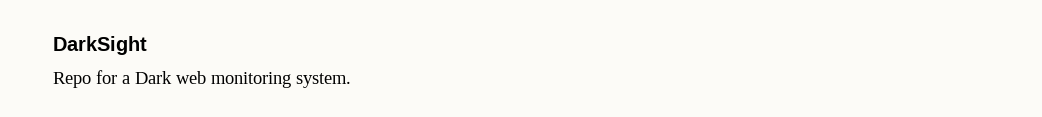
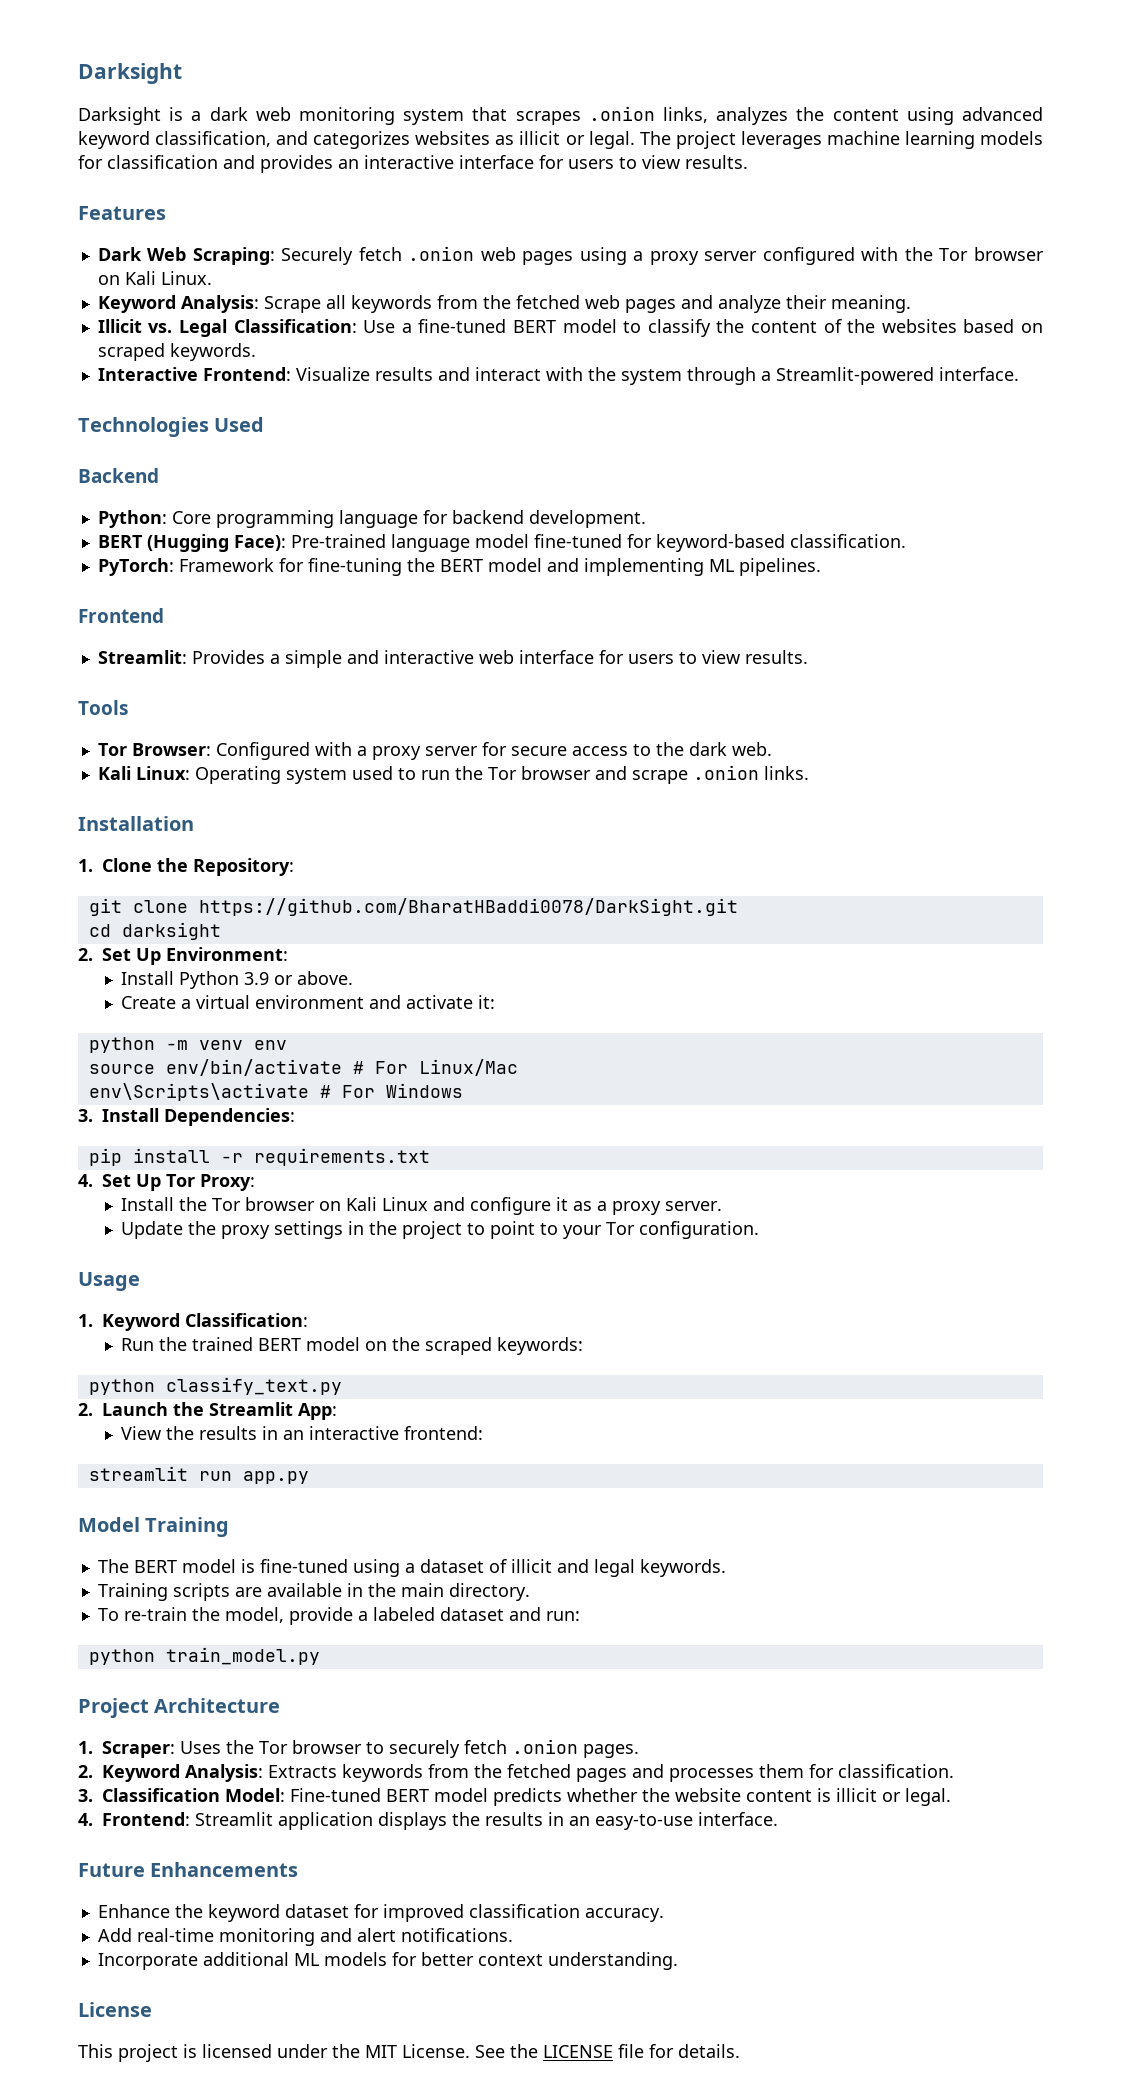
[53,36,147,55] [53,70,351,88] DarkSight // Repo for a Dark web monitoring system. -> [78,63,182,84] [78,106,1044,125] [78,131,1043,149] [78,155,748,173] [78,206,166,220] [97,246,1045,265] [97,271,212,285] [97,295,911,313] [97,319,1044,337] [97,343,256,361] [97,367,1019,385] [78,417,265,437] [78,468,159,483] [97,510,646,528] [97,534,906,552] [97,558,821,576] [78,608,164,623] [97,650,808,668] [78,700,128,715] [97,742,772,760] [97,765,809,784] [78,816,194,831] [78,858,294,876] [88,898,738,916] [88,922,221,940] [78,947,288,965] [121,971,354,989] [121,995,496,1009] [88,1037,287,1053] [88,1059,518,1076] [88,1083,463,1101] [78,1108,295,1126] [88,1148,430,1166] [78,1174,255,1191] [121,1197,723,1215] [121,1221,760,1239] [78,1272,140,1291] [78,1313,308,1331] [121,1337,584,1355] [88,1377,342,1395] [78,1402,337,1420] [121,1426,484,1440] [88,1466,309,1484] [78,1517,230,1537] [97,1559,726,1577] [97,1583,530,1601] [97,1607,580,1625] [88,1647,320,1665] [78,1698,281,1718] [78,1739,639,1758] [78,1764,954,1782] [78,1788,951,1806] [78,1812,778,1830] [78,1862,299,1877] [97,1904,664,1922] [97,1928,513,1946] [97,1952,678,1970] [78,2002,152,2017] [78,2044,740,2062] Darksight // Darksight is a dark web monitoring system that scrapes .onion links, analyzes the content using advanced keyword classification, and categorizes websites as illicit or legal. The project leverages machine learning models for classification and provides an interactive interface for users to view results. // Features // Dark Web Scraping: Securely fetch .onion web pages using a proxy server configured with the Tor browser on Kali Linux. // Keyword Analysis: Scrape all keywords from the fetched web pages and analyze their meaning. // Illicit vs. Legal Classification: Use a fine-tuned BERT model to classify the content of the websites based on scraped keywords. // Interactive Frontend: Visualize results and interact with the system through a Streamlit-powered interface. // Technologies Used // Backend // Python: Core programming language for backend development. // BERT (Hugging Face): Pre-trained language model fine-tuned for keyword-based classification. // PyTorch: Framework for fine-tuning the BERT model and implementing ML pipelines. // Frontend // Streamlit: Provides a simple and interactive web interface for users to view results. // Tools // Tor Browser: Configured with a proxy server for secure access to the dark web. // Kali Linux: Operating system used to run the Tor browser and scrape .onion links. // Installation // 1. Clone the Repository: // git clone https://github.com/BharatHBaddi0078/DarkSight.git // cd darksight // 2. Set Up Environment: // Install Python 3.9 or above. // Create a virtual environment and activate it: // python -m venv env // source env/bin/activate # For Linux/Mac // env\Scripts\activate # For Windows // 3. Install Dependencies: // pip install -r requirements.txt // 4. Set Up Tor Proxy: // Install the Tor browser on Kali Linux and configure it as a proxy server. // Update the proxy settings in the project to point to your Tor configuration. // Usage // 1. Keyword Classification: // Run the trained BERT model on the scraped keywords: // python classify_text.py // 2. Launch the Streamlit App: // View the results in an interactive frontend: // streamlit run app.py // Model Training // The BERT model is fine-tuned using a dataset of illicit and legal keywords. // Training scripts are available in the main directory. // To re-train the model, provide a labeled dataset and run: // python train_model.py // Project Architecture // 1. Scraper: Uses the Tor browser to securely fetch .onion pages. // 2. Keyword Analysis: Extracts keywords from the fetched pages and processes them for classification. // 3. Classification Model: Fine-tuned BERT model predicts whether the website content is illicit or legal. // 4. Frontend: Streamlit application displays the results in an easy-to-use interface. // Future Enhancements // Enhance the keyword dataset for improved classification accuracy. // Add real-time monitoring and alert notifications. // Incorporate additional ML models for better context understanding. // License // This project is licensed under the MIT License. See the LICENSE file for details.

